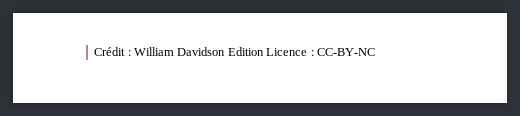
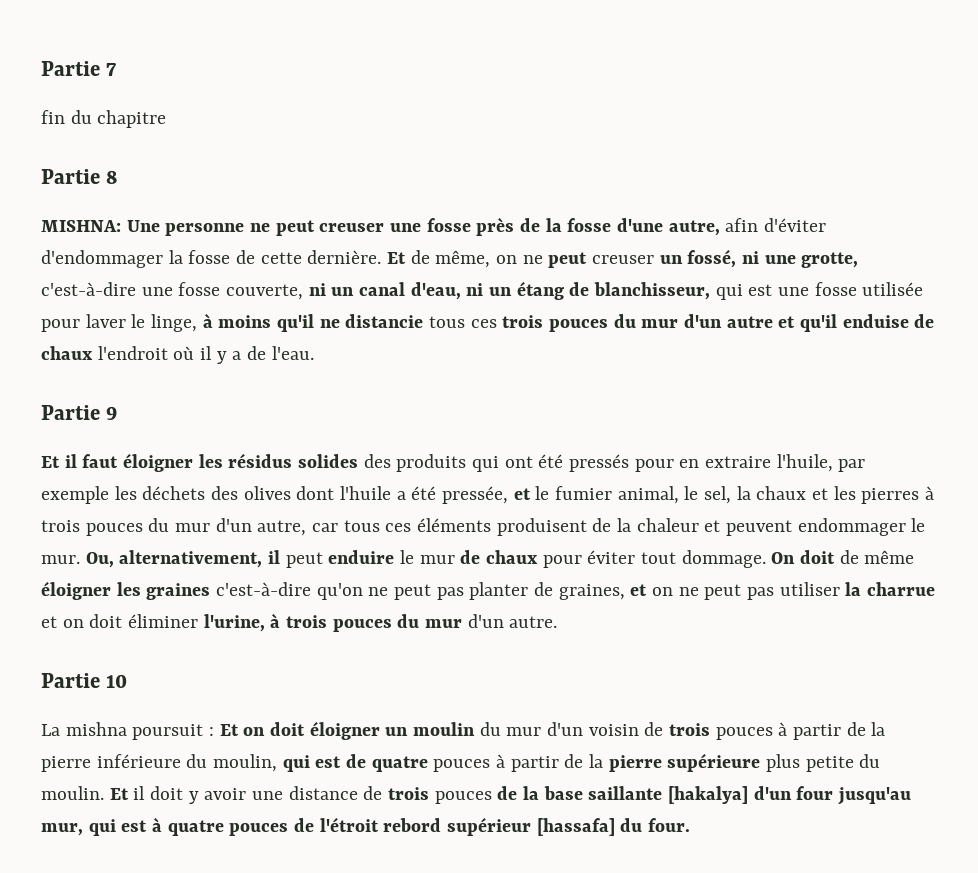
[94,47,375,56] Crédit : William Davidson Edition Licence : CC-BY-NC -> [41,61,117,76] [41,110,167,128] [41,169,118,184] [41,217,827,236] [41,249,859,268] [41,281,924,300] [41,313,935,332] [41,346,314,364] [41,405,118,420] [41,453,866,472] [41,486,935,504] [41,518,926,536] [41,550,915,568] [41,581,936,600] [41,613,558,632] [41,673,128,688] [41,721,886,740] [41,753,881,772] [41,786,912,805] [41,817,691,836] Partie 7 // fin du chapitre // Partie 8 // MISHNA: Une personne ne peut creuser une fosse près de la fosse d'une autre, afin d'éviter d'endommager la fosse de cette dernière. Et de même, on ne peut creuser un fossé, ni une grotte, c'est-à-dire une fosse couverte, ni un canal d'eau, ni un étang de blanchisseur, qui est une fosse utilisée pour laver le linge, à moins qu'il ne distancie tous ces trois pouces du mur d'un autre et qu'il enduise de chaux l'endroit où il y a de l'eau. // Partie 9 // Et il faut éloigner les résidus solides des produits qui ont été pressés pour en extraire l'huile, par exemple les déchets des olives dont l'huile a été pressée, et le fumier animal, le sel, la chaux et les pierres à trois pouces du mur d'un autre, car tous ces éléments produisent de la chaleur et peuvent endommager le mur. Ou, alternativement, il peut enduire le mur de chaux pour éviter tout dommage. On doit de même éloigner les graines c'est-à-dire qu'on ne peut pas planter de graines, et on ne peut pas utiliser la charrue et on doit éliminer l'urine, à trois pouces du mur d'un autre. // Partie 10 // La mishna poursuit : Et on doit éloigner un moulin du mur d'un voisin de trois pouces à partir de la pierre inférieure du moulin, qui est de quatre pouces à partir de la pierre supérieure plus petite du moulin. Et il doit y avoir une distance de trois pouces de la base saillante [hakalya] d'un four jusqu'au mur, qui est à quatre pouces de l'étroit rebord supérieur [hassafa] du four.

